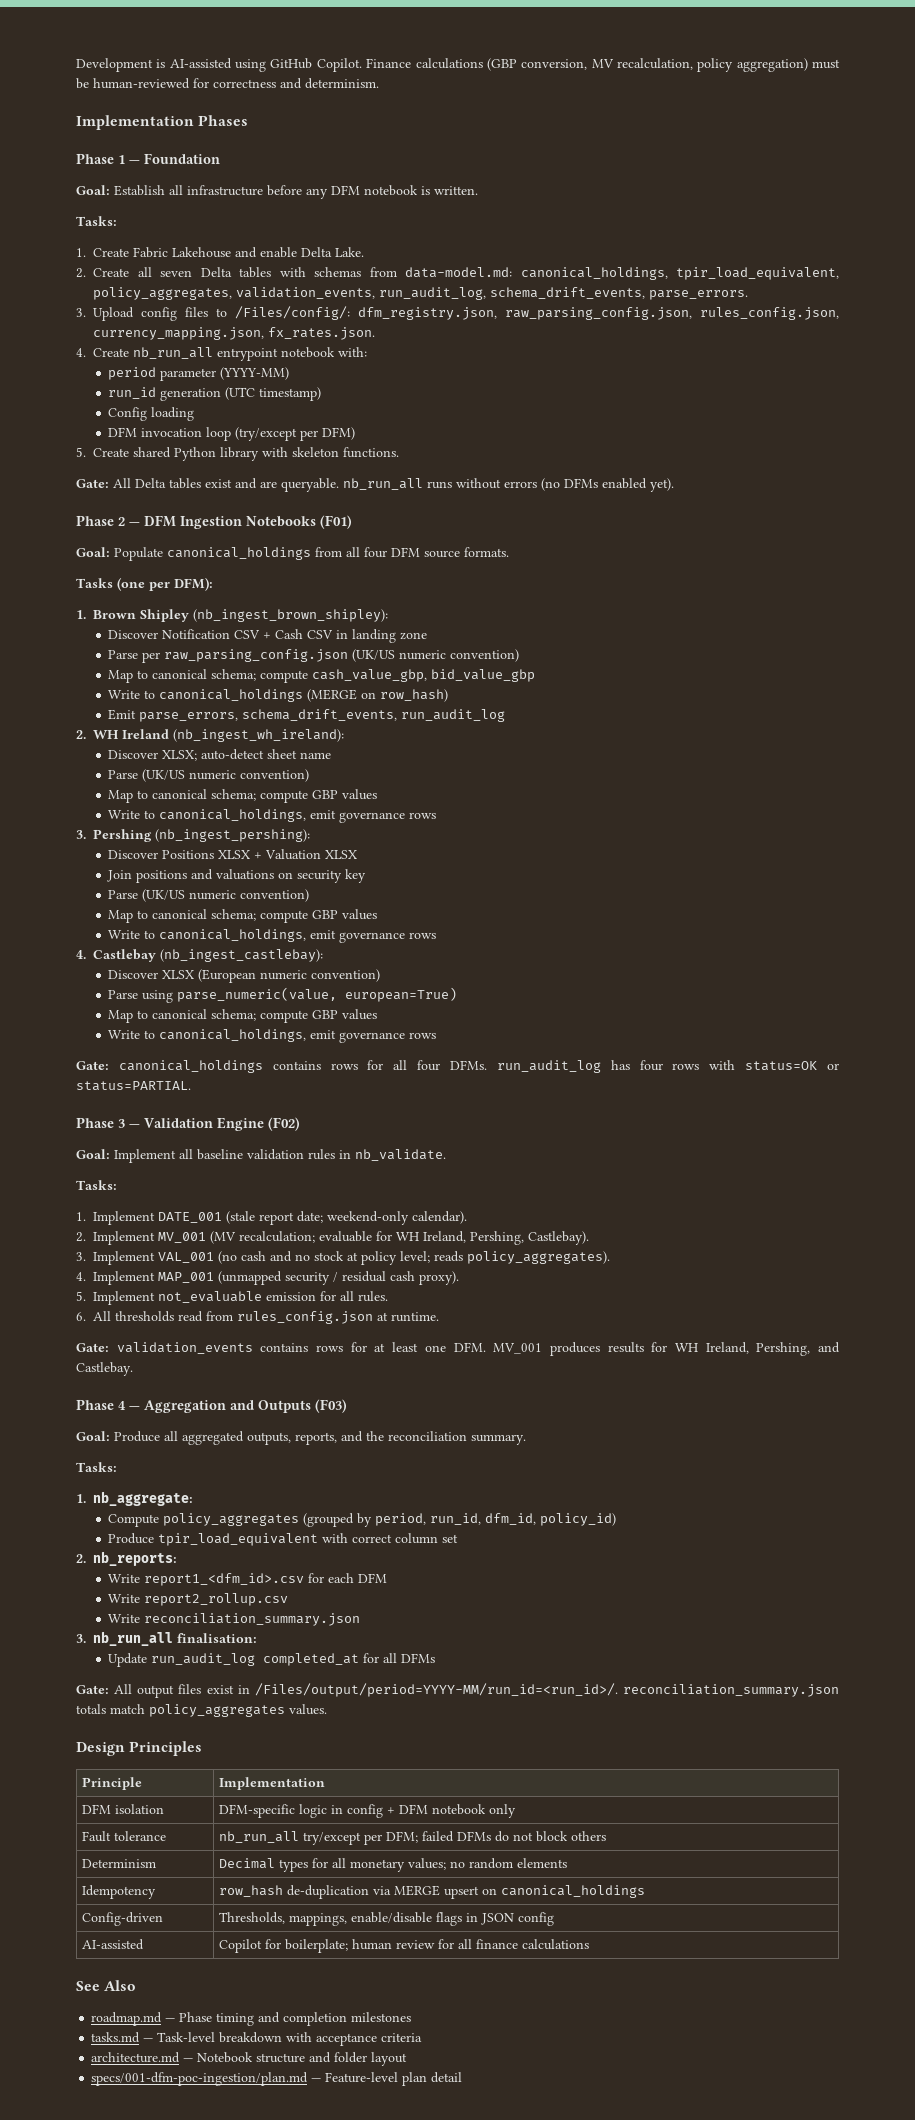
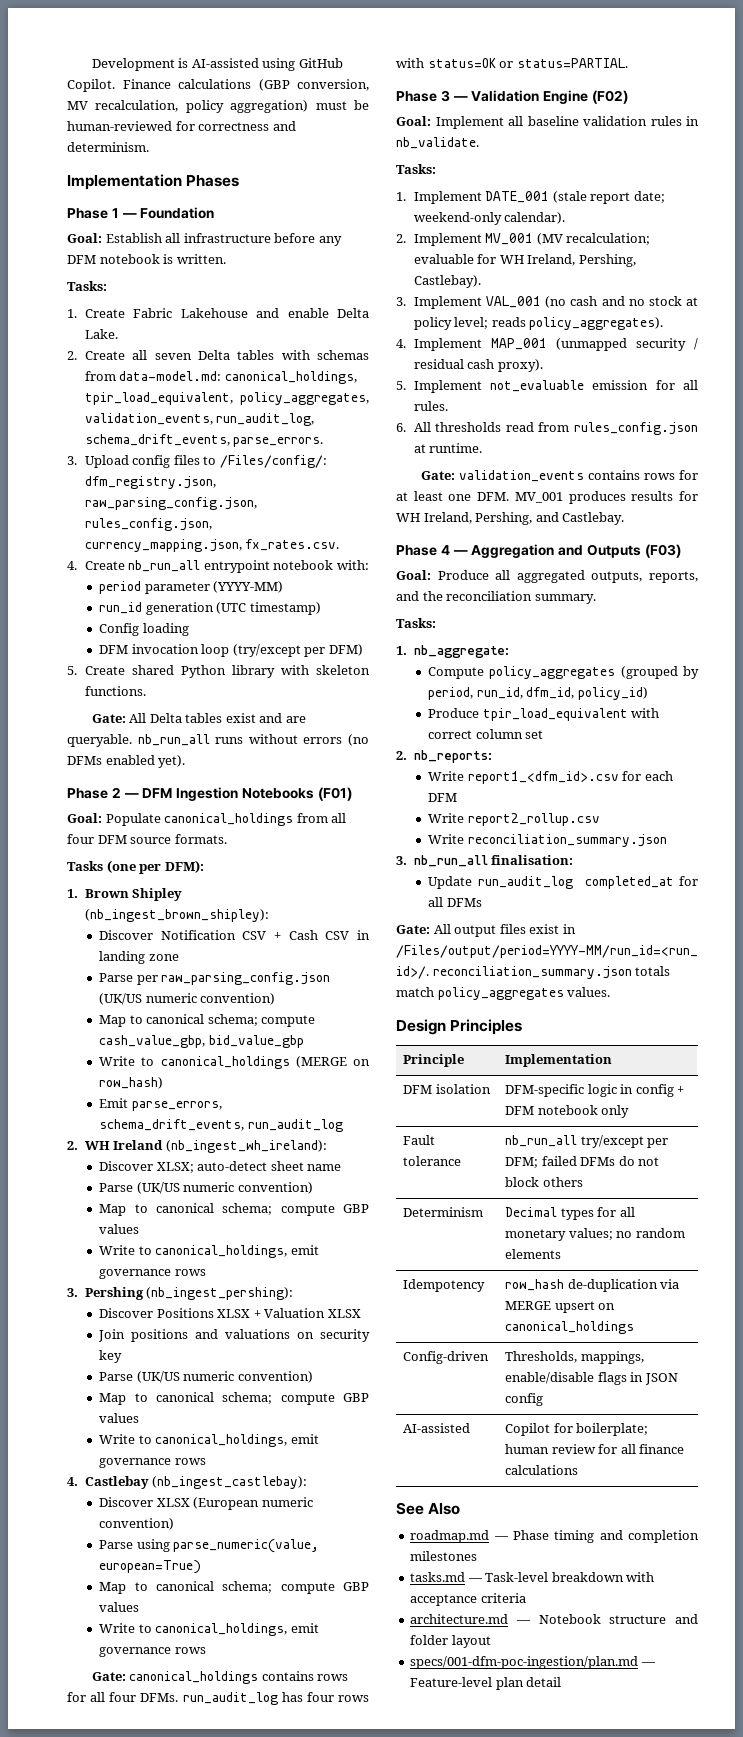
[268,327,375,340] fx_rates.json. -> [245,539,340,551] fx_rates.csv.

